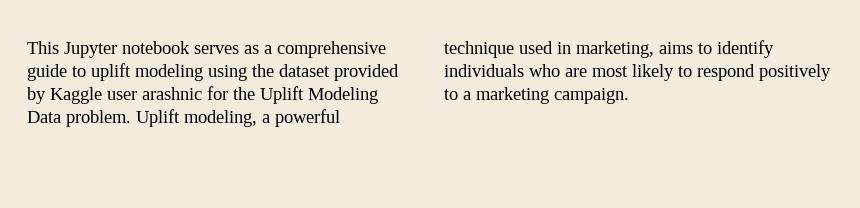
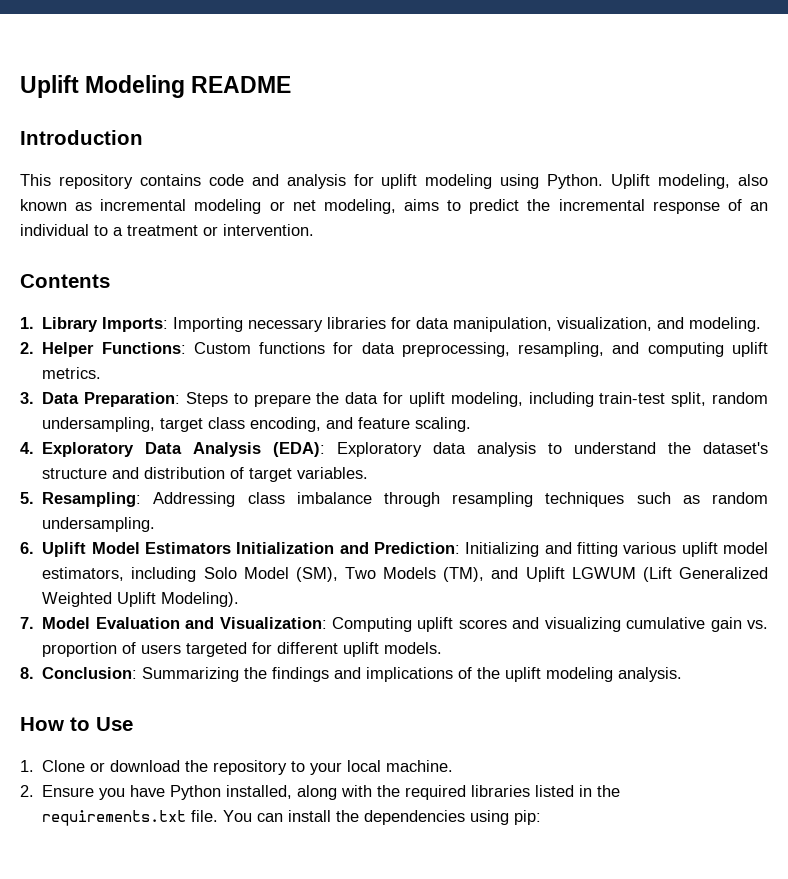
[27,41,386,58] [27,63,399,81] [27,86,378,104] [27,109,340,127] [444,40,774,58] [444,64,831,81] [444,87,629,104] This Jupyter notebook serves as a comprehensive guide to uplift modeling using the dataset provided by Kaggle user arashnic for the Uplift Modeling Data problem. Uplift modeling, a powerful technique used in marketing, aims to identify individuals who are most likely to respond positively to a marketing campaign. -> [20,75,292,98] [20,130,143,145] [20,174,768,189] [20,199,768,214] [20,224,314,236] [20,274,110,288] [20,317,762,332] [20,342,768,357] [42,367,102,379] [20,392,769,407] [42,417,472,432] [20,442,769,457] [42,467,369,482] [20,492,769,507] [42,517,156,532] [20,542,769,557] [42,567,768,582] [42,592,240,607] [20,617,768,632] [42,642,443,657] [20,667,683,682] [20,717,133,731] [20,760,454,775] [20,785,621,800] [42,810,542,826] Uplift Modeling README // Introduction // This repository contains code and analysis for uplift modeling using Python. Uplift modeling, also known as incremental modeling or net modeling, aims to predict the incremental response of an individual to a treatment or intervention. // Contents // 1. Library Imports: Importing necessary libraries for data manipulation, visualization, and modeling. // 2. Helper Functions: Custom functions for data preprocessing, resampling, and computing uplift metrics. // 3. Data Preparation: Steps to prepare the data for uplift modeling, including train-test split, random undersampling, target class encoding, and feature scaling. // 4. Exploratory Data Analysis (EDA): Exploratory data analysis to understand the dataset's structure and distribution of target variables. // 5. Resampling: Addressing class imbalance through resampling techniques such as random undersampling. // 6. Uplift Model Estimators Initialization and Prediction: Initializing and fitting various uplift model estimators, including Solo Model (SM), Two Models (TM), and Uplift LGWUM (Lift Generalized Weighted Uplift Modeling). // 7. Model Evaluation and Visualization: Computing uplift scores and visualizing cumulative gain vs. proportion of users targeted for different uplift models. // 8. Conclusion: Summarizing the findings and implications of the uplift modeling analysis. // How to Use // 1. Clone or download the repository to your local machine. // 2. Ensure you have Python installed, along with the required libraries listed in the requirements.txt file. You can install the dependencies using pip:

